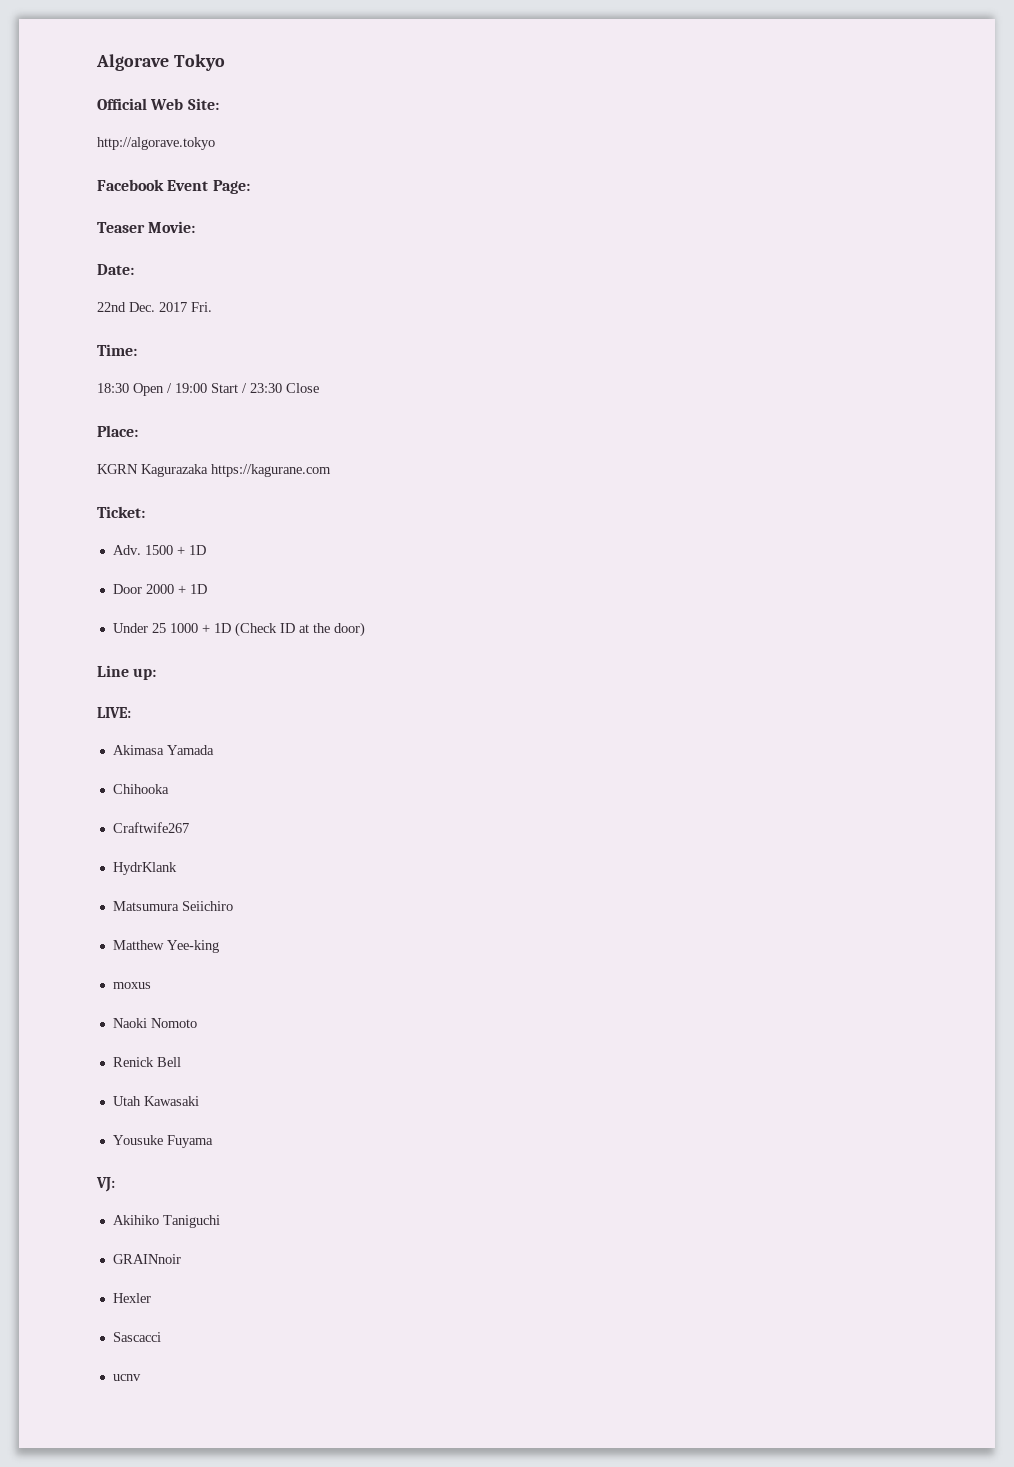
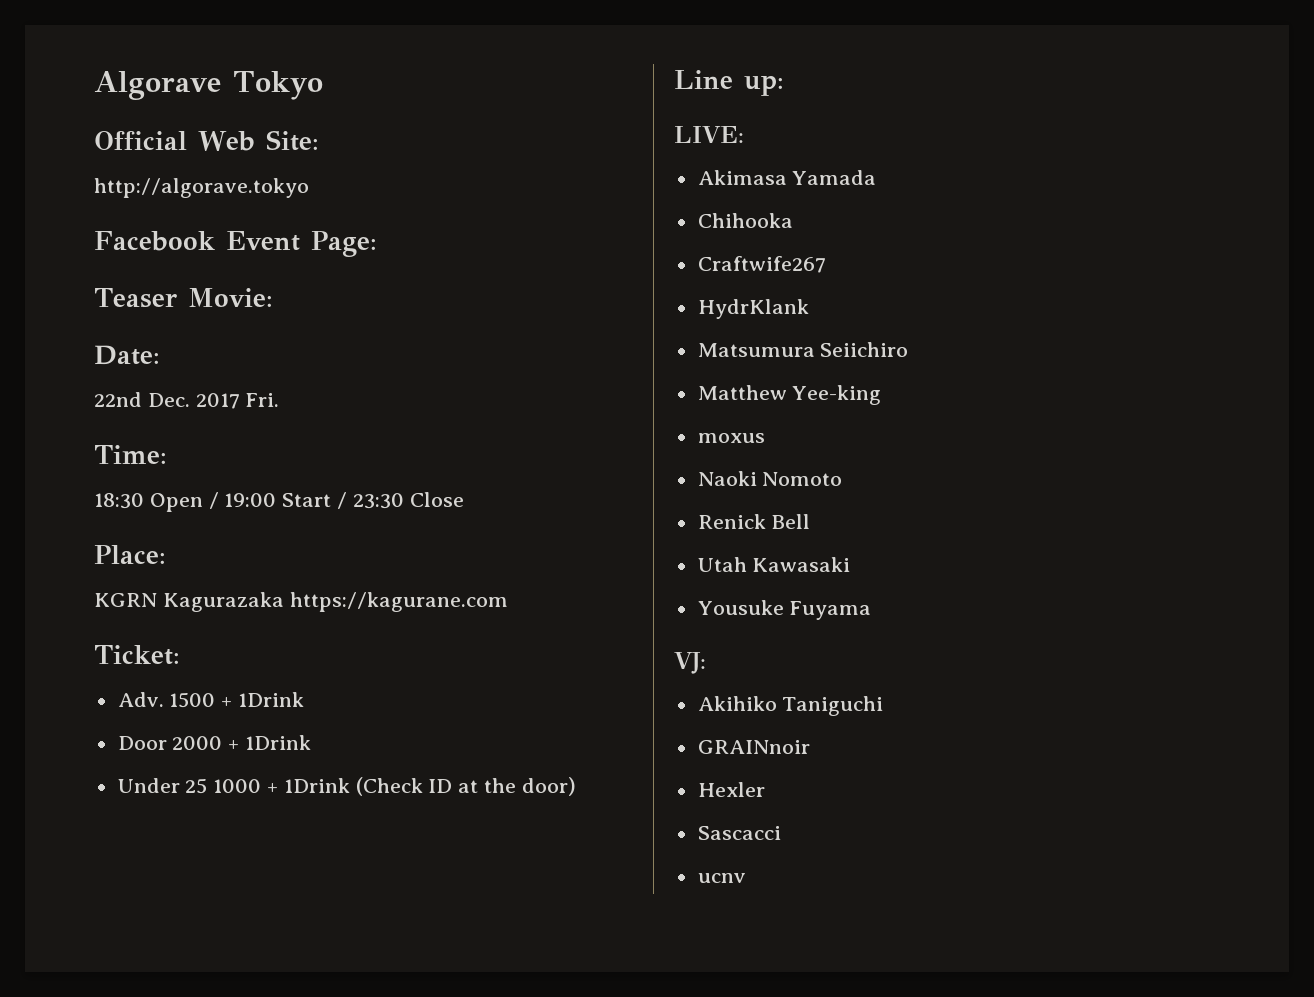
[188,545,206,555] 1D -> [238,692,305,707] 1Drink
[189,584,207,594] 1D -> [245,735,312,750] 1Drink
[213,623,231,633] 1D -> [283,778,350,793] 1Drink

